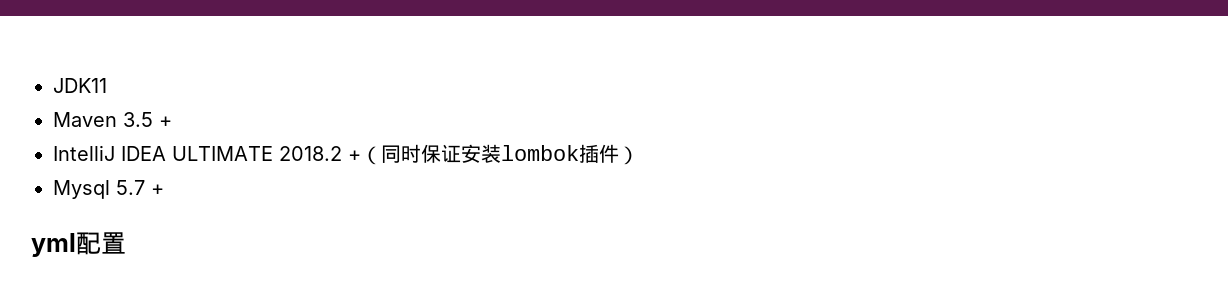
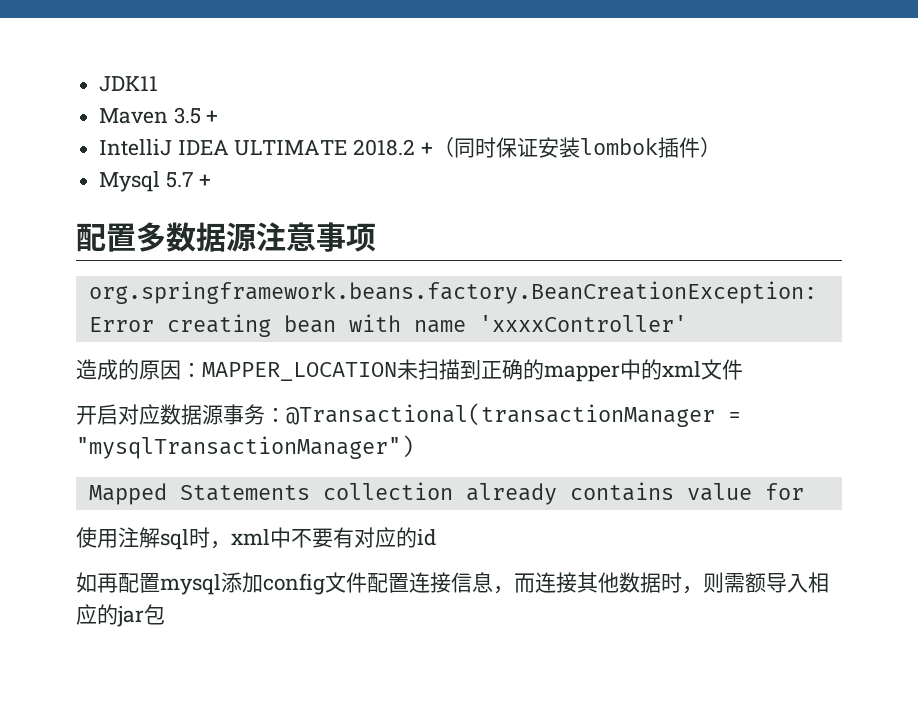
[31,232,126,257] yml配置 -> [76,222,376,252] [88,281,817,304] [88,314,687,337] [76,359,743,382] [76,403,741,427] [76,435,414,459] [88,482,804,505] [76,527,436,550] [76,572,829,595] [76,604,165,627] 配置多数据源注意事项 // org.springframework.beans.factory.BeanCreationException: Error creating bean with name 'xxxxController' // 造成的原因：MAPPER_LOCATION未扫描到正确的mapper中的xml文件 // 开启对应数据源事务：@Transactional(transactionManager = "mysqlTransactionManager") // Mapped Statements collection already contains value for // 使用注解sql时，xml中不要有对应的id // 如再配置mysql添加config文件配置连接信息，而连接其他数据时，则需额导入相应的jar包

